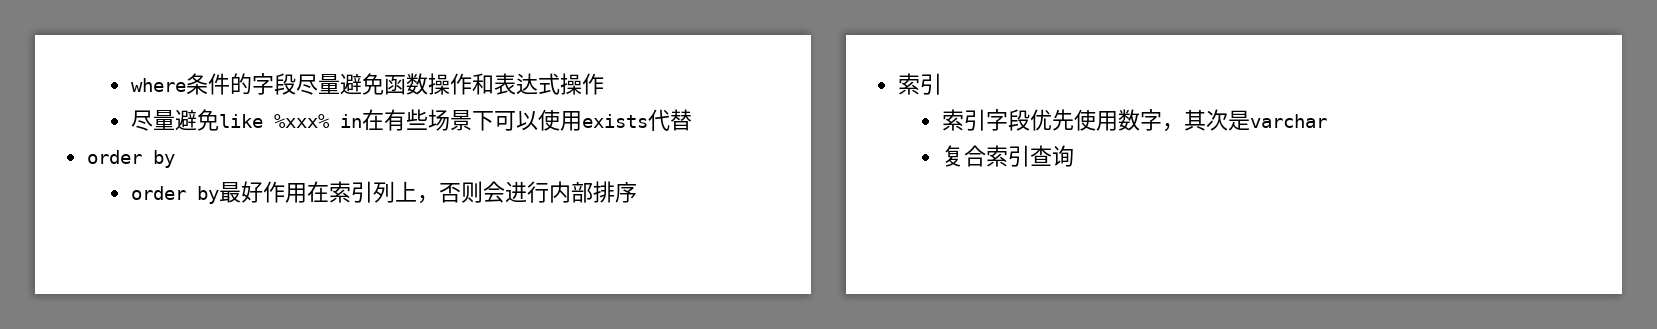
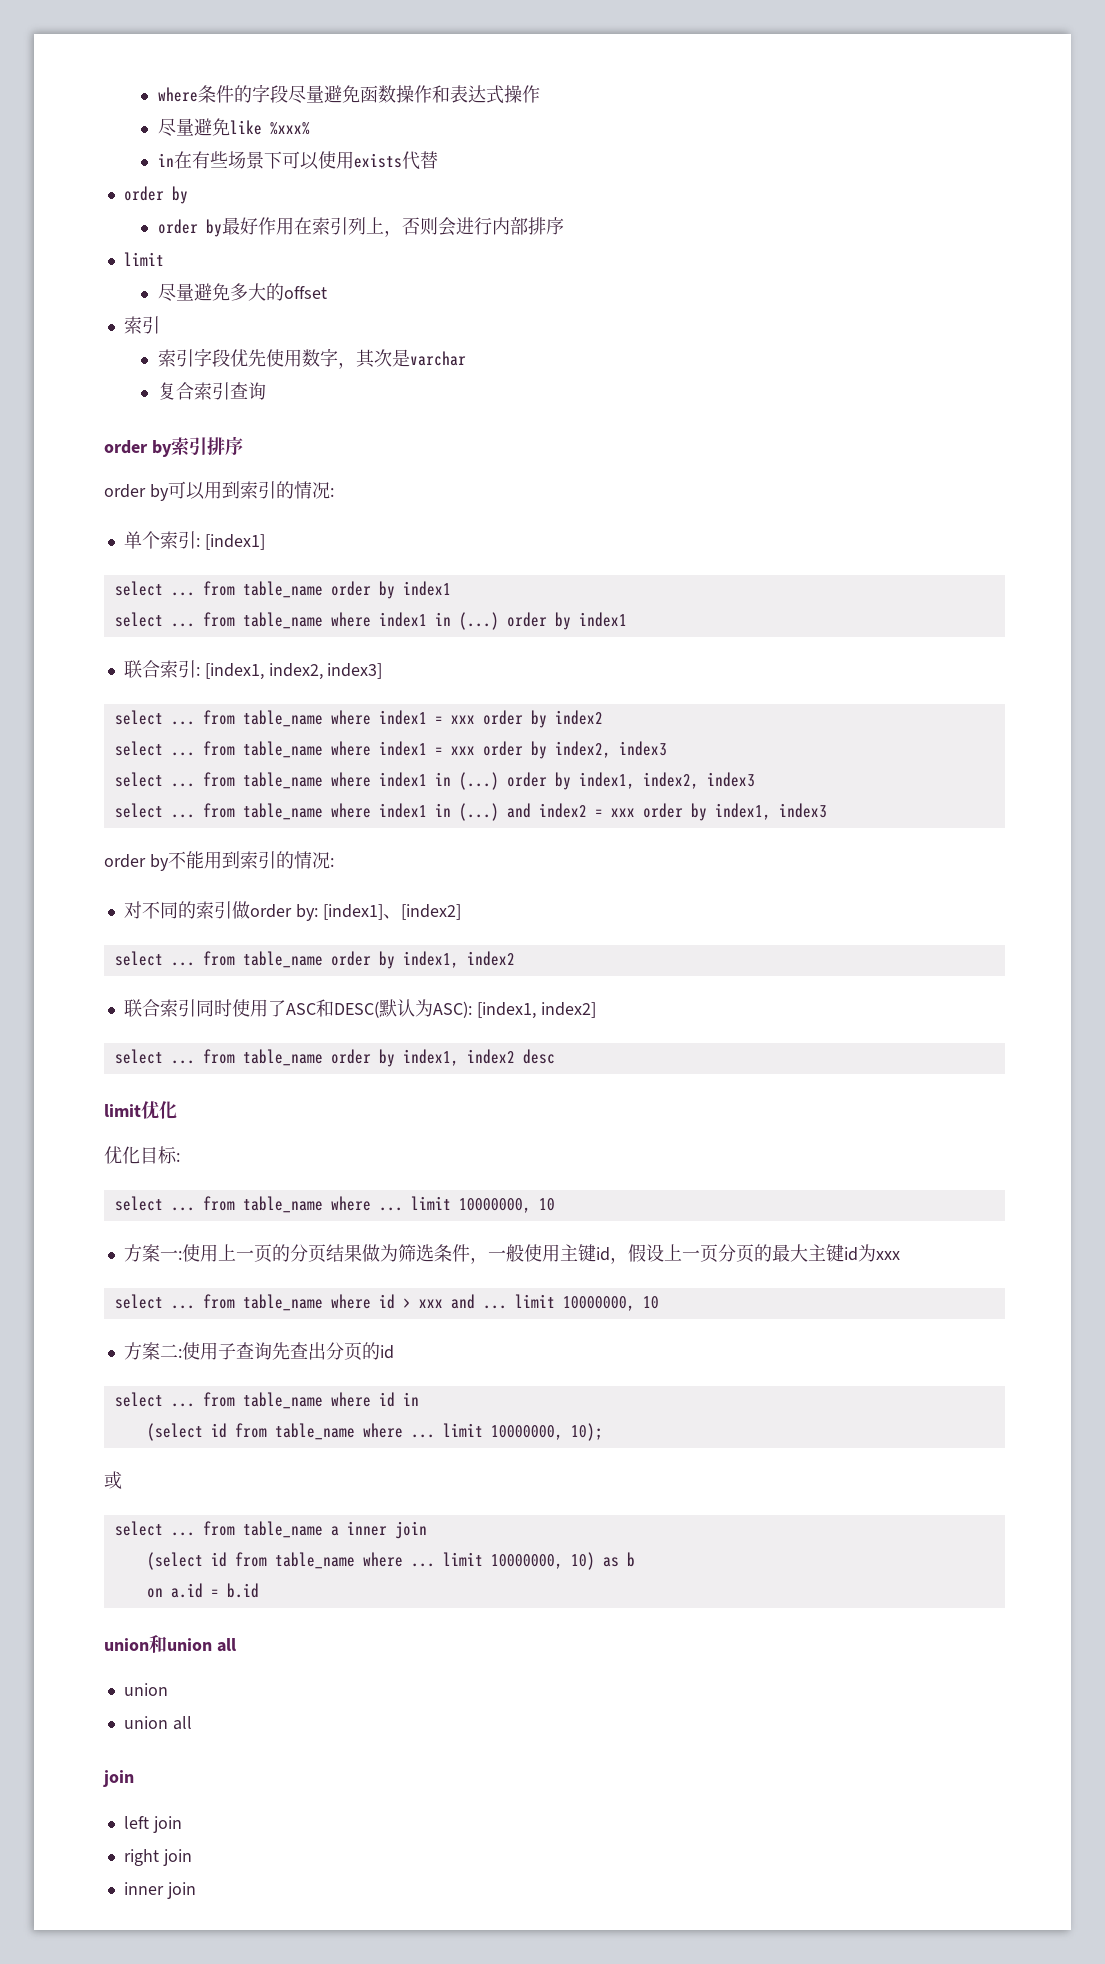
(330, 121) none -> (310, 128) //
(637, 192) none -> [123,252,164,266] [157,283,327,302] // limit // 尽量避免多大的offset
(1074, 156) none -> [104,436,243,457] [104,481,334,501] [123,531,265,550] [114,581,451,599] [114,612,627,630] [123,660,383,680] [114,710,603,728] [114,741,667,759] [114,772,755,790] [114,803,827,821] [104,851,334,871] [123,901,461,921] [114,951,515,969] [123,999,596,1019] [114,1049,555,1067] [104,1101,177,1119] [104,1146,180,1164] [114,1196,555,1213] [123,1244,900,1264] [114,1294,659,1311] [123,1342,394,1361] [114,1392,419,1409] [146,1423,603,1441] [104,1471,122,1489] [114,1521,427,1539] [146,1552,635,1570] [146,1583,259,1598] [104,1635,236,1653] [123,1683,168,1696] [123,1716,192,1730] [103,1770,134,1787] [123,1816,182,1833] [123,1849,192,1866] [123,1882,196,1899] // order by索引排序 // order by可以用到索引的情况: // 单个索引: [index1] // select ... from table_name order by index1 // select ... from table_name where index1 in (...) order by index1 // 联合索引: [index1, index2, index3] // select ... from table_name where index1 = xxx order by index2 // select ... from table_name where index1 = xxx order by index2, index3 // select ... from table_name where index1 in (...) order by index1, index2, index3 // select ... from table_name where index1 in (...) and index2 = xxx order by index1, index3 // order by不能用到索引的情况: // 对不同的索引做order by: [index1]、[index2] // select ... from table_name order by index1, index2 // 联合索引同时使用了ASC和DESC(默认为ASC): [index1, index2] // select ... from table_name order by index1, index2 desc // limit优化 // 优化目标: // select ... from table_name where ... limit 10000000, 10 // 方案一:使用上一页的分页结果做为筛选条件，一般使用主键id，假设上一页分页的最大主键id为xxx // select ... from table_name where id > xxx and ... limit 10000000, 10 // 方案二:使用子查询先查出分页的id // select ... from table_name where id in // (select id from table_name where ... limit 10000000, 10); // 或 // select ... from table_name a inner join // (select id from table_name where ... limit 10000000, 10) as b // on a.id = b.id // union和union all // union // union all // join // left join // right join // inner join

